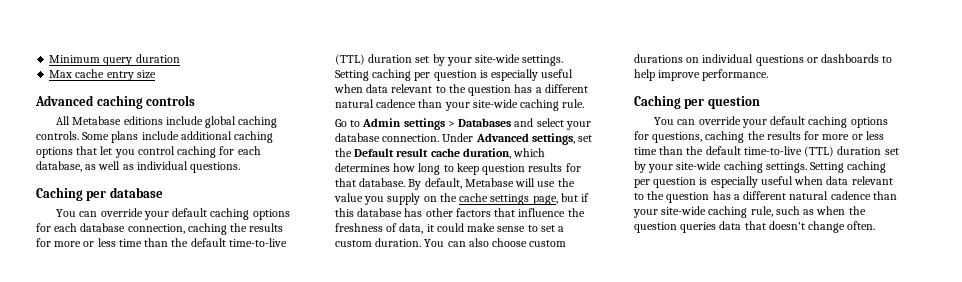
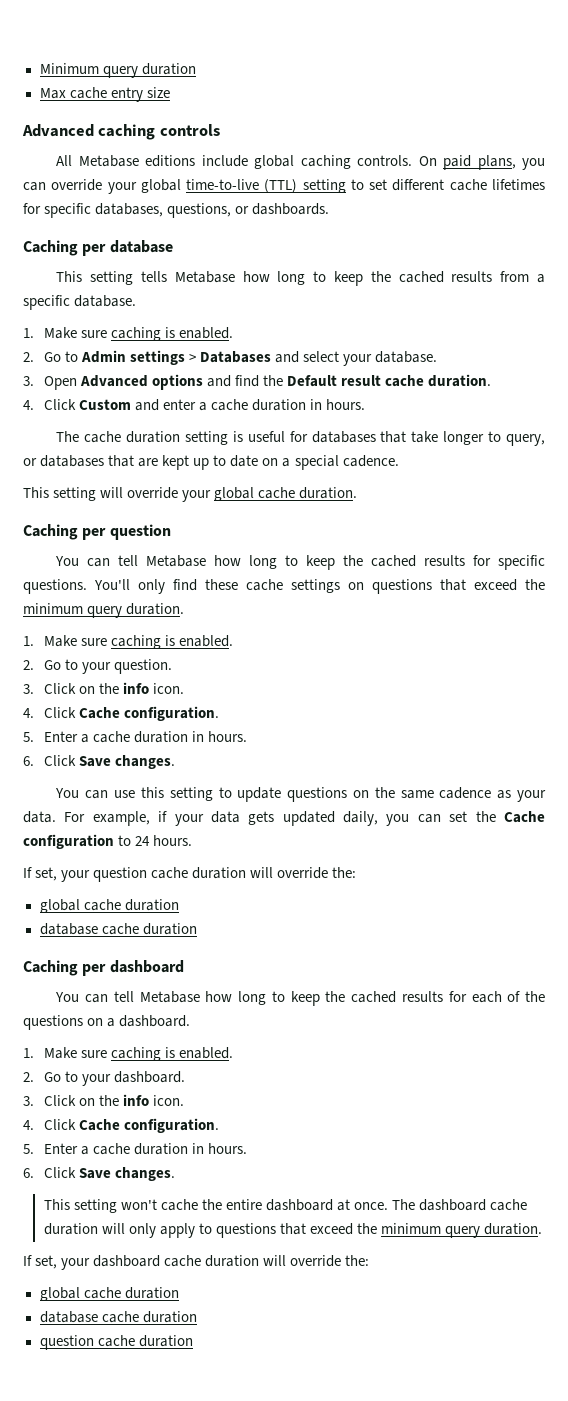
[82,131,274,143] [36,146,261,158] [36,161,241,173] [36,187,163,201] [56,208,290,220] [36,223,284,235] [36,238,287,247] [335,54,564,66] [335,69,574,81] [334,84,588,96] [335,99,585,111] Some plans include additional caching options that let you control caching for each database, as well as individual questions. // Caching per database // You can override your default caching options for each database connection, caching the results for more or less time than the default time-to-live (TTL) duration set by your site-wide settings. Setting caching per question is especially useful when data relevant to the question has a different natural cadence than your site-wide caching rule. // -> [418,155,545,170] [23,179,545,194] [23,203,330,218] [23,240,173,256] [56,271,545,286] [23,295,137,310] [23,327,233,341] [23,352,34,362] On paid plans, you can override your global time-to-live (TTL) setting to set different cache lifetimes for specific databases, questions, or dashboards. // Caching per database // This setting tells Metabase how long to keep the cached results from a specific database. // 1. Make sure caching is enabled. // 2.
[335,133,593,145] [335,148,546,159] [335,163,581,175] [335,178,575,190] [334,193,590,205] [335,208,585,217] [335,223,565,234] [335,238,567,247] [634,54,893,66] [634,69,769,81] database connection. Under Advanced settings, set the Default result cache duration, which determines how long to keep question results for that database. By default, Metabase will use the value you supply on the cache settings page, but if this database has other factors that influence the freshness of data, it could make sense to set a custom duration. You can also choose custom durations on individual questions or dashboards to help improve performance. -> [375,351,438,363] [23,374,492,390] [23,399,366,411] [56,431,545,446] [23,455,399,470] [23,487,358,502] database. // 3. Open Advanced options and find the Default result cache duration. // 4. Click Custom and enter a cache duration in hours. // The cache duration setting is useful for databases that take longer to query, or databases that are kept up to date on a special cadence. // This setting will override your global cache duration.
[698,116,888,128] [634,131,884,143] [634,146,899,157] [634,161,887,173] [634,176,893,188] [634,191,897,203] [633,206,866,218] [634,221,876,233] override your default caching options for questions, caching the results for more or less time than the default time-to-live (TTL) duration set by your site-wide caching settings. Setting caching per question is especially useful when data relevant to the question has a different natural cadence than your site-wide caching rule, such as when the question queries data that doesn't change often. -> [118,555,546,570] [23,579,545,594] [23,603,185,618] [23,635,233,649] [23,659,172,674] [23,682,184,694] [23,706,219,721] [23,731,247,743] [23,755,175,769] [55,787,546,802] [23,811,545,826] [23,834,193,849] [23,867,357,882] [39,899,179,913] [39,923,197,935] [23,960,184,976] [55,991,545,1006] [23,1015,191,1030] [23,1047,233,1061] [23,1071,185,1086] [23,1094,184,1106] [23,1118,219,1133] [23,1143,247,1155] [23,1167,175,1181] [43,1199,528,1213] [43,1223,543,1238] [23,1255,370,1270] [39,1287,179,1301] [39,1311,197,1323] [39,1335,193,1350] tell Metabase how long to keep the cached results for specific questions. You'll only find these cache settings on questions that exceed the minimum query duration. // 1. Make sure caching is enabled. // 2. Go to your question. // 3. Click on the info icon. // 4. Click Cache configuration. // 5. Enter a cache duration in hours. // 6. Click Save changes. // You can use this setting to update questions on the same cadence as your data. For example, if your data gets updated daily, you can set the Cache configuration to 24 hours. // If set, your question cache duration will override the: // global cache duration // database cache duration // Caching per dashboard // You can tell Metabase how long to keep the cached results for each of the questions on a dashboard. // 1. Make sure caching is enabled. // 2. Go to your dashboard. // 3. Click on the info icon. // 4. Click Cache configuration. // 5. Enter a cache duration in hours. // 6. Click Save changes. // This setting won't cache the entire dashboard at once. The dashboard cache duration will only apply to questions that exceed the minimum query duration. // If set, your dashboard cache duration will override the: // global cache duration // database cache duration // question cache duration

